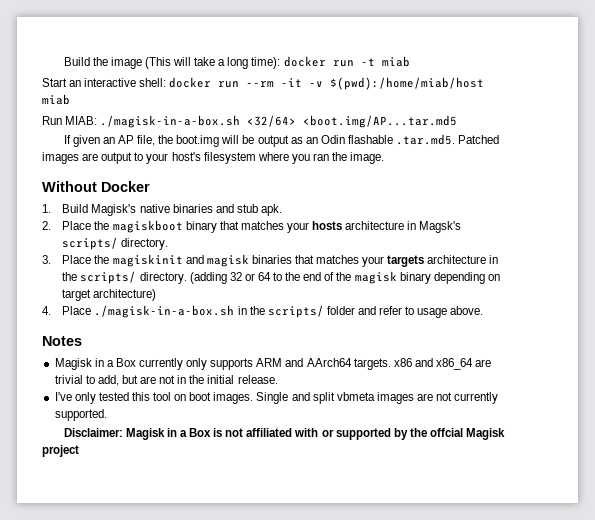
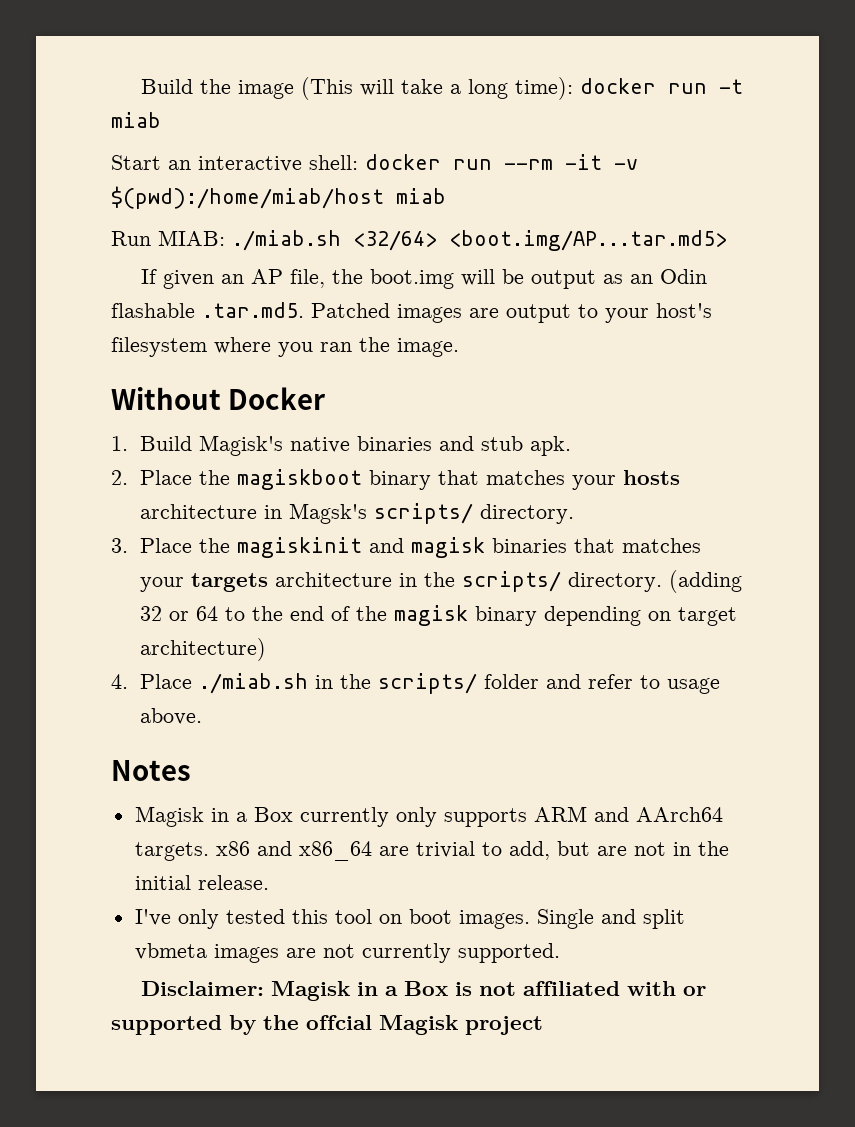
[100,115,458,128] ./magisk-in-a-box.sh <32/64> <boot.img/AP...tar.md5 -> [232,230,727,251] ./miab.sh <32/64> <boot.img/AP...tar.md5>
[94,305,235,318] ./magisk-in-a-box.sh -> [199,673,309,694] ./miab.sh

